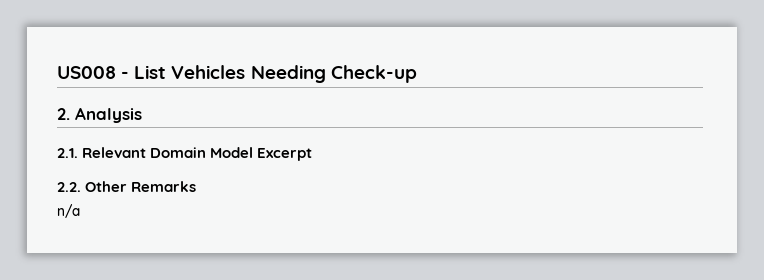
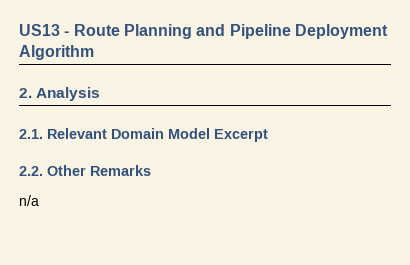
[57,65,417,83] US008 - List Vehicles Needing Check-up -> [19,24,388,39] [19,45,94,60] US13 - Route Planning and Pipeline Deployment Algorithm

